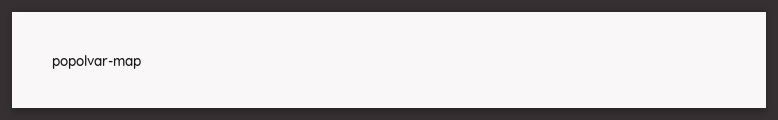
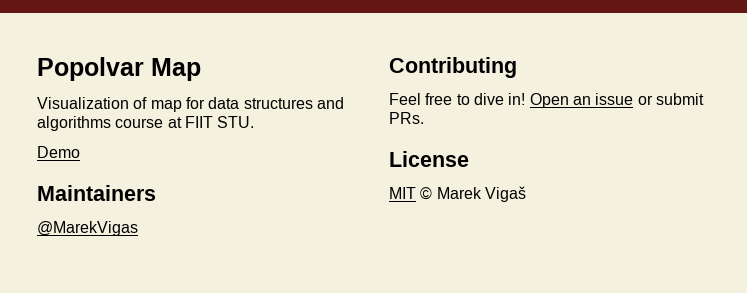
[52,55,141,69] popolvar-map -> [37,57,201,81] [37,97,344,112] [37,116,255,131] [37,146,80,158] [37,185,156,201] [37,221,138,236] [389,57,517,78] [389,93,704,108] [389,112,424,124] [389,151,469,167] [389,186,526,202] Popolvar Map // Visualization of map for data structures and algorithms course at FIIT STU. // Demo // Maintainers // @MarekVigas // Contributing // Feel free to dive in! Open an issue or submit PRs. // License // MIT © Marek Vigaš

